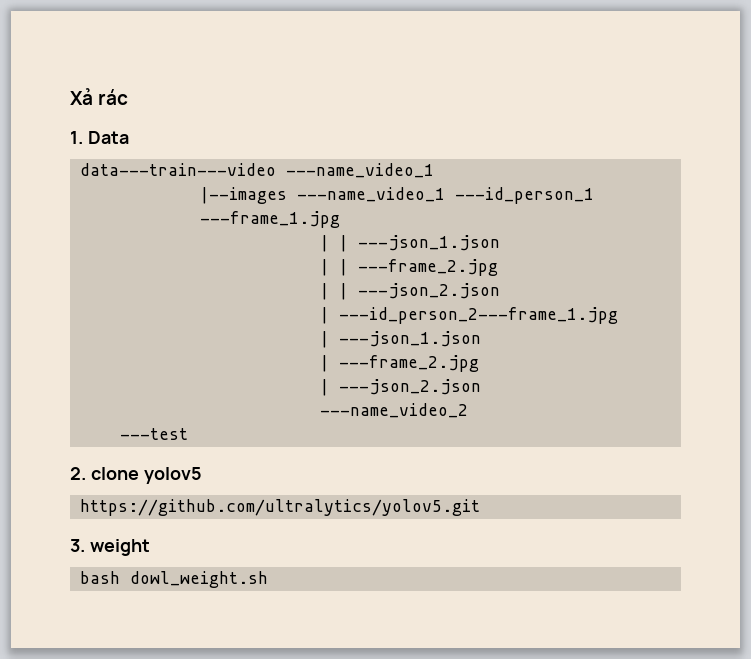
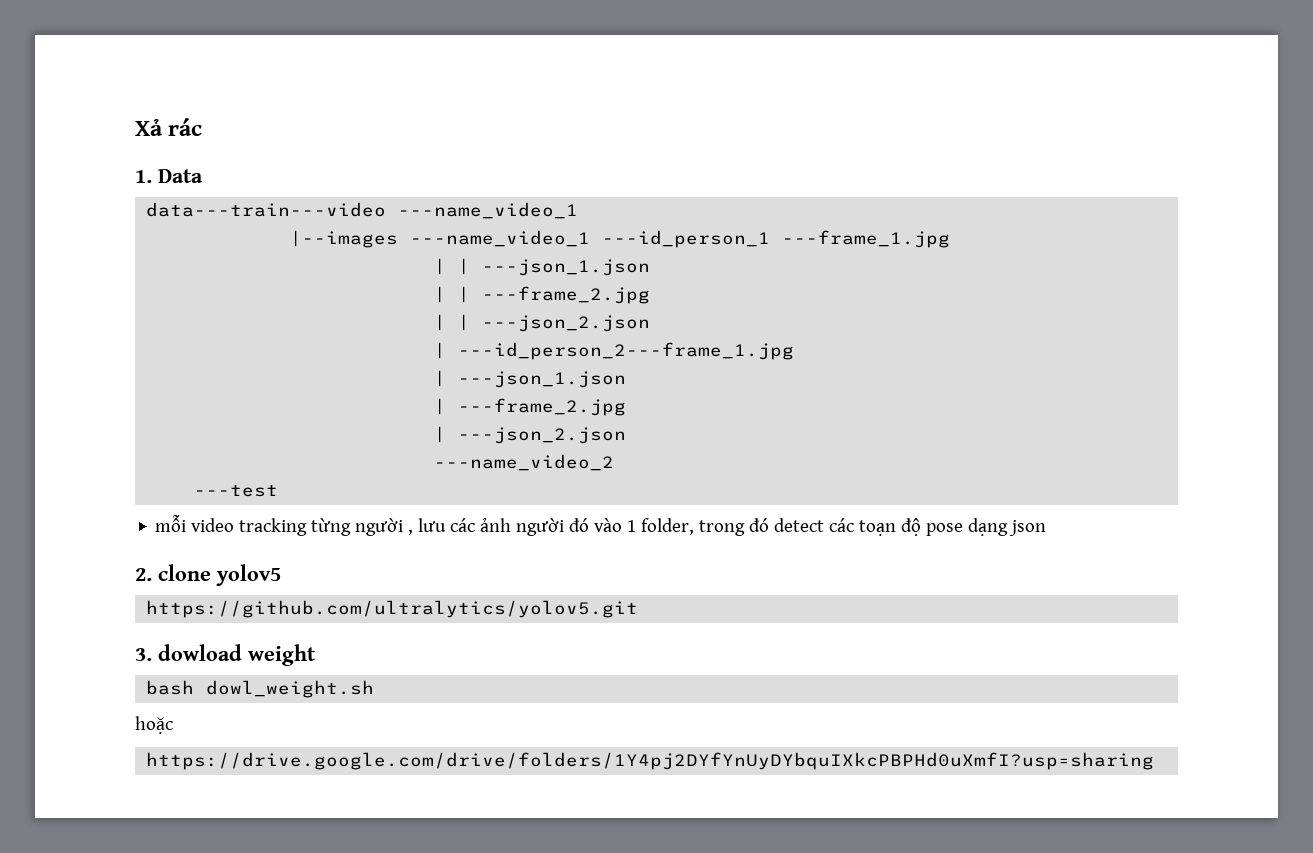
(188, 434) none -> [155,514,1047,536] // mỗi video tracking từng người , lưu các ảnh người đó vào 1 folder, trong đó detect các toạn độ pose dạng json
(85, 545) none -> [158,644,242,661] dowload
(268, 579) none -> [135,716,173,734] [146,752,1155,770] // hoặc // https://drive.google.com/drive/folders/1Y4pj2DYfYnUyDYbquIXkcPBPHd0uXmfI?usp=sharing

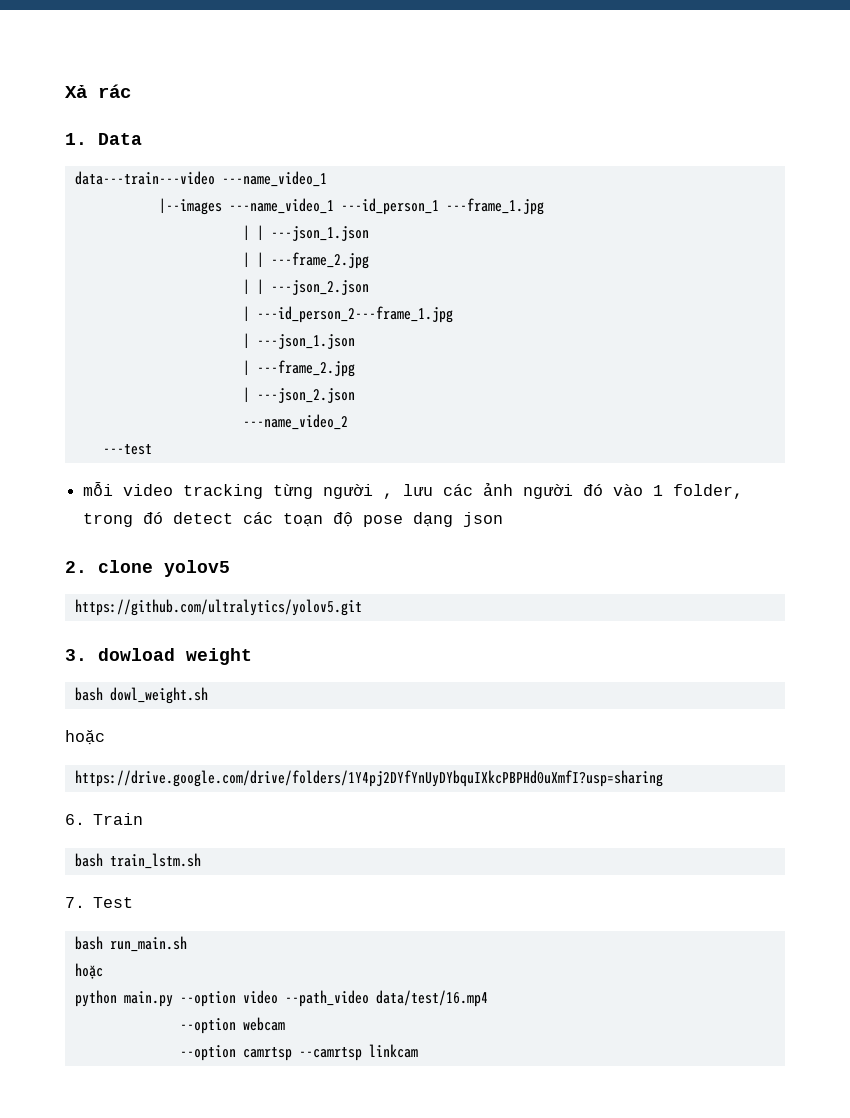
(1155, 761) none -> [65,813,144,825] [74,853,201,869] [65,897,134,908] [74,936,187,952] [74,963,103,979] [74,990,488,1007] [179,1017,285,1034] [179,1044,418,1061] // 6. Train // bash train_lstm.sh // 7. Test // bash run_main.sh // hoặc // python main.py --option video --path_video data/test/16.mp4 // --option webcam // --option camrtsp --camrtsp linkcam

